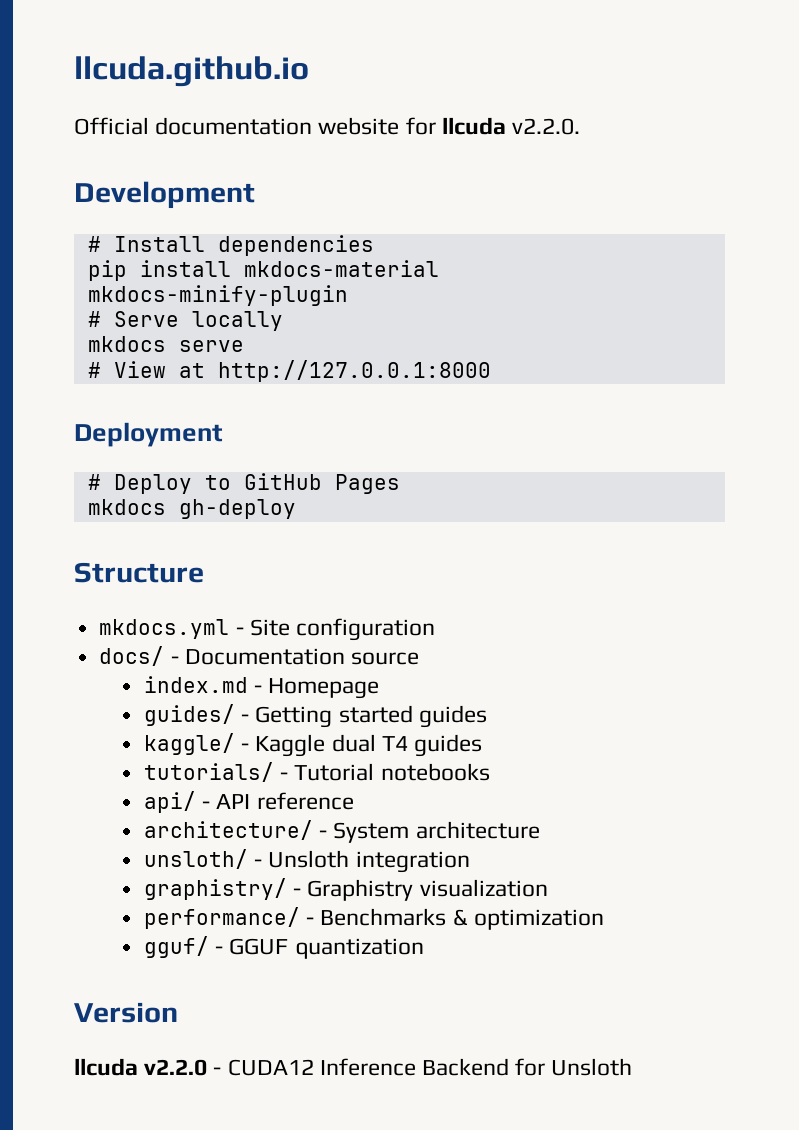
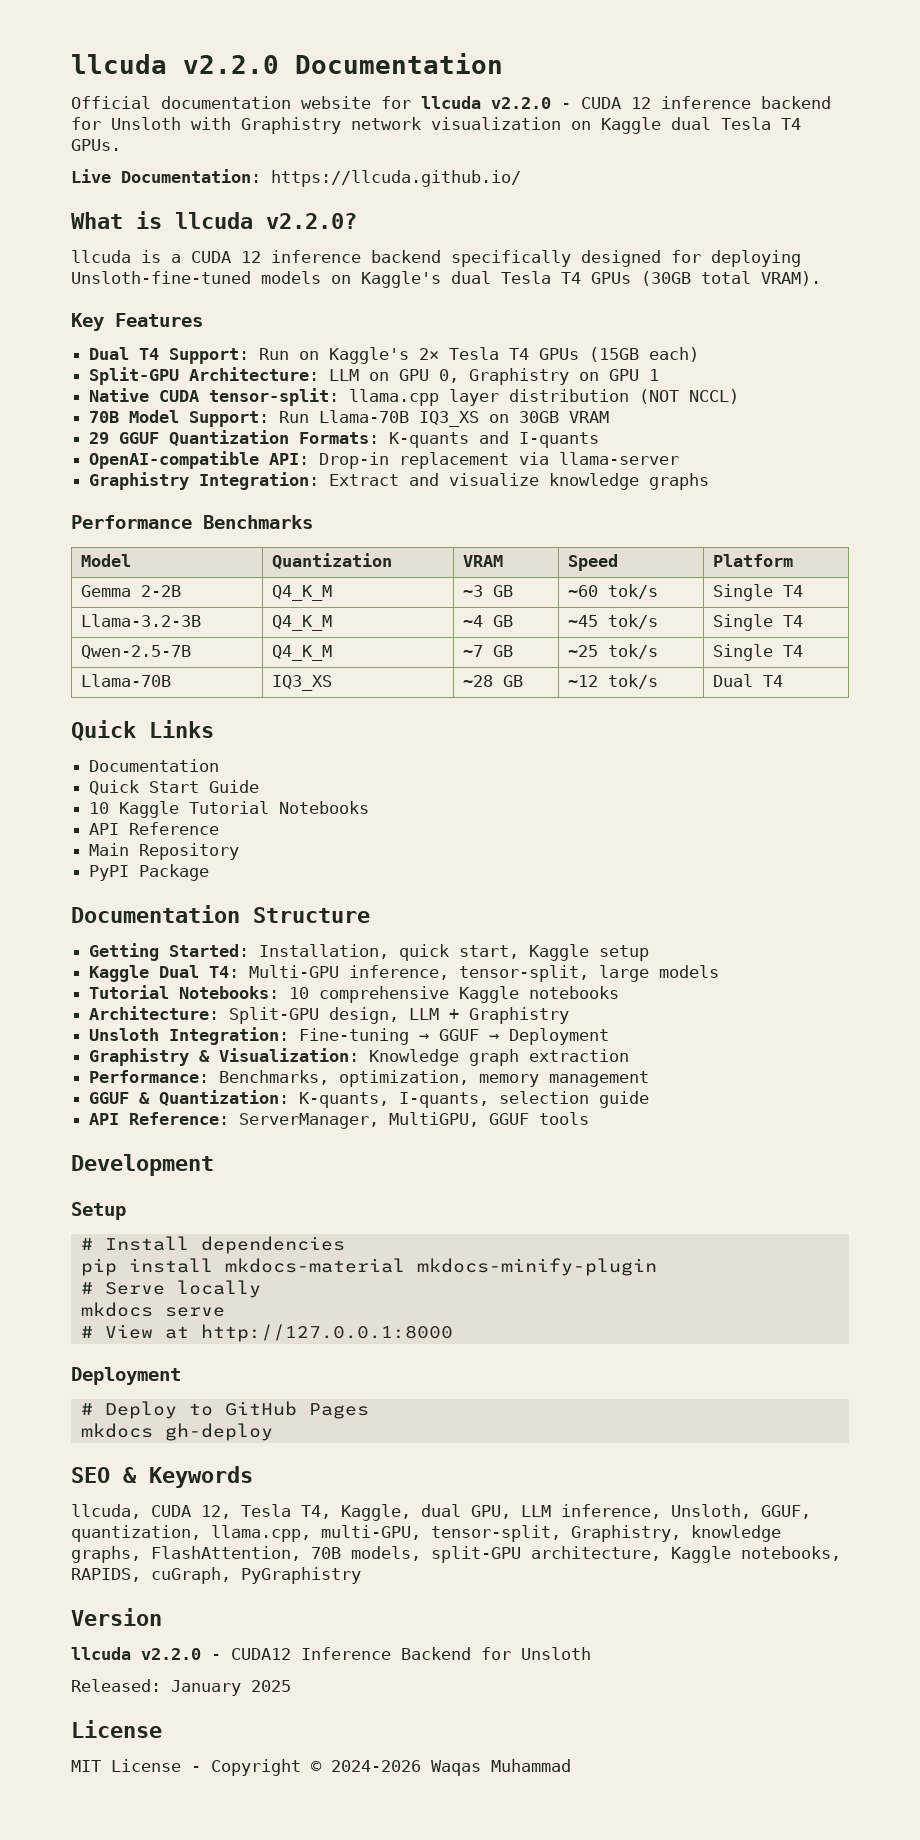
[74,56,309,87] llcuda.github.io -> [71,53,503,74] llcuda v2.2.0 Documentation
[512,118,581,135] v2.2.0. -> [491,96,831,109] [71,117,801,134] [71,139,121,151] [71,169,521,187] [71,211,357,229] [71,250,801,267] [71,271,821,288] [71,313,203,331] [89,347,700,364] [89,367,660,385] [89,388,740,406] [89,410,610,427] [89,430,600,448] [89,451,680,469] [89,472,710,490] [71,515,313,529] [81,554,132,567] [272,553,393,569] [463,555,504,567] [568,554,619,571] [713,554,794,567] [81,585,182,597] [272,585,333,601] [463,585,514,597] [568,584,659,599] [713,584,804,601] [81,614,202,627] [272,615,333,631] [463,615,514,627] [568,614,659,629] [713,614,804,631] [81,645,192,659] [272,645,333,661] [463,645,514,657] [568,644,659,659] [713,644,804,661] [81,674,172,687] [272,675,333,691] [463,675,524,687] [568,674,659,689] [713,674,784,687] [71,720,214,741] [89,759,220,772] [89,780,260,795] [89,801,370,818] [89,822,220,835] [89,843,240,860] [89,864,210,881] [71,905,370,923] [89,943,650,961] [89,965,720,982] [89,985,620,1003] [89,1006,570,1024] [89,1027,610,1045] [89,1048,630,1066] [89,1070,650,1087] [89,1090,650,1108] [89,1112,590,1129] v2.2.0 - CUDA 12 inference backend for Unsloth with Graphistry network visualization on Kaggle dual Tesla T4 GPUs. // Live Documentation: https://llcuda.github.io/ // What is llcuda v2.2.0? // llcuda is a CUDA 12 inference backend specifically designed for deploying Unsloth-fine-tuned models on Kaggle's dual Tesla T4 GPUs (30GB total VRAM). // Key Features // Dual T4 Support: Run on Kaggle's 2× Tesla T4 GPUs (15GB each) // Split-GPU Architecture: LLM on GPU 0, Graphistry on GPU 1 // Native CUDA tensor-split: llama.cpp layer distribution (NOT NCCL) // 70B Model Support: Run Llama-70B IQ3_XS on 30GB VRAM // 29 GGUF Quantization Formats: K-quants and I-quants // OpenAI-compatible API: Drop-in replacement via llama-server // Graphistry Integration: Extract and visualize knowledge graphs // Performance Benchmarks // Model | Quantization | VRAM | Speed | Platform // Gemma 2-2B | Q4_K_M | ~3 GB | ~60 tok/s | Single T4 // Llama-3.2-3B | Q4_K_M | ~4 GB | ~45 tok/s | Single T4 // Qwen-2.5-7B | Q4_K_M | ~7 GB | ~25 tok/s | Single T4 // Llama-70B | IQ3_XS | ~28 GB | ~12 tok/s | Dual T4 // Quick Links // Documentation // Quick Start Guide // 10 Kaggle Tutorial Notebooks // API Reference // Main Repository // PyPI Package // Documentation Structure // Getting Started: Installation, quick start, Kaggle setup // Kaggle Dual T4: Multi-GPU inference, tensor-split, large models // Tutorial Notebooks: 10 comprehensive Kaggle notebooks // Architecture: Split-GPU design, LLM + Graphistry // Unsloth Integration: Fine-tuning → GGUF → Deployment // Graphistry & Visualization: Knowledge graph extraction // Performance: Benchmarks, optimization, memory management // GGUF & Quantization: K-quants, I-quants, selection guide // API Reference: ServerManager, MultiGPU, GGUF tools
(255, 195) none -> [71,1202,126,1220] // Setup
[74,562,204,583] [99,618,435,641] [99,646,419,666] [143,676,380,699] [143,704,487,728] [143,733,483,757] [143,762,490,782] [143,791,354,813] [143,820,540,843] [143,849,470,873] [143,878,548,901] [143,907,604,930] [143,936,424,959] Structure // mkdocs.yml - Site configuration // docs/ - Documentation source // index.md - Homepage // guides/ - Getting started guides // kaggle/ - Kaggle dual T4 guides // tutorials/ - Tutorial notebooks // api/ - API reference // architecture/ - System architecture // unsloth/ - Unsloth integration // graphistry/ - Graphistry visualization // performance/ - Benchmarks & optimization // gguf/ - GGUF quantization -> [71,1466,253,1488] [71,1504,811,1521] [71,1525,781,1542] [71,1546,841,1563] [71,1567,361,1584] SEO & Keywords // llcuda, CUDA 12, Tesla T4, Kaggle, dual GPU, LLM inference, Unsloth, GGUF, quantization, llama.cpp, multi-GPU, tensor-split, Graphistry, knowledge graphs, FlashAttention, 70B models, split-GPU architecture, Kaggle notebooks, RAPIDS, cuGraph, PyGraphistry
(633, 1067) none -> [71,1679,291,1696] [71,1720,162,1738] [71,1759,571,1776] // Released: January 2025 // License // MIT License - Copyright © 2024-2026 Waqas Muhammad

